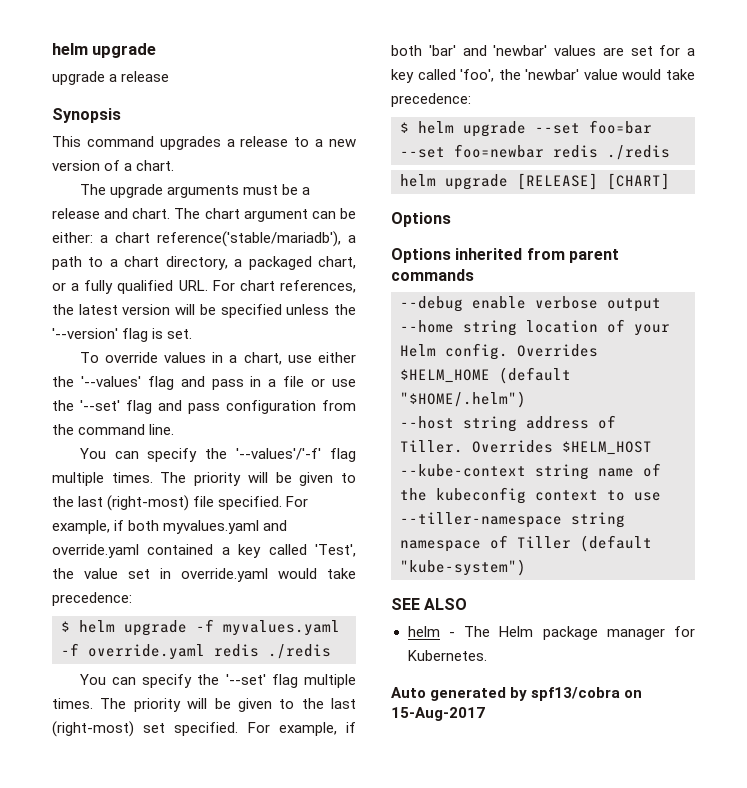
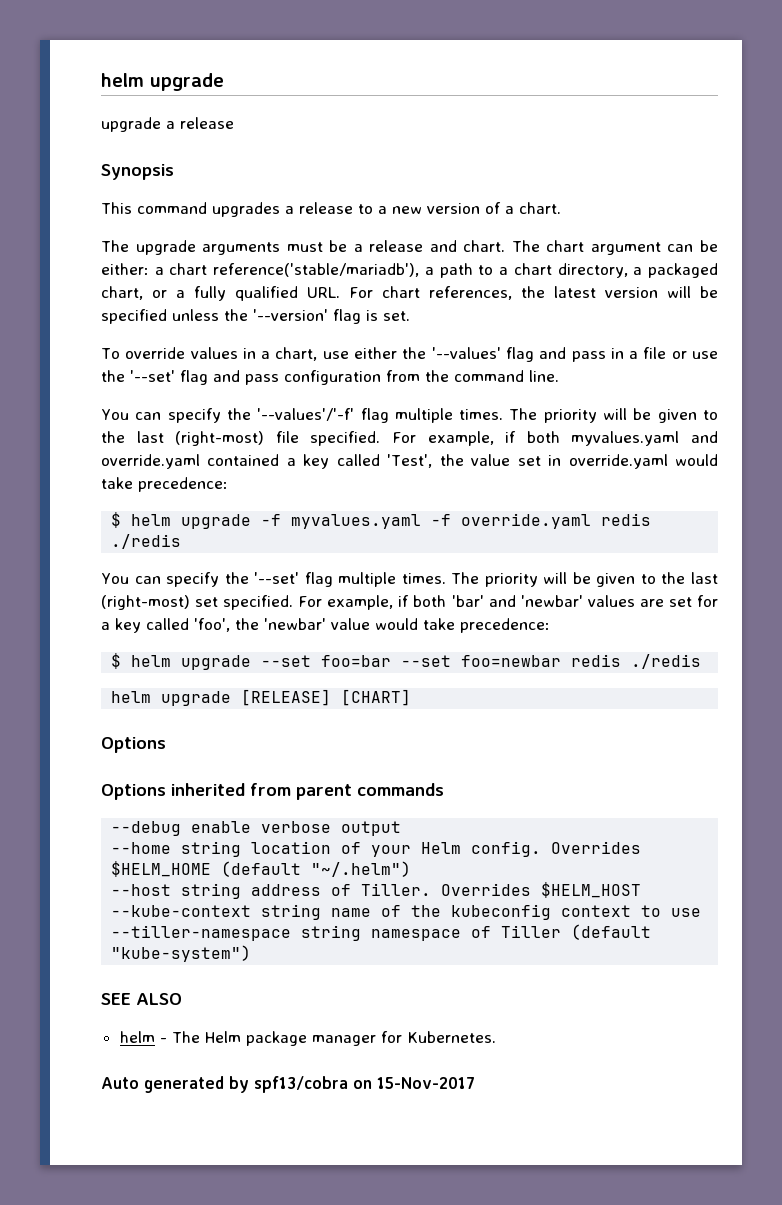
[400,391,526,408] "$HOME/.helm") -> [311,861,412,877] "~/.helm")
[391,707,485,721] 15-Aug-2017 -> [377,1077,475,1089] 15-Nov-2017

